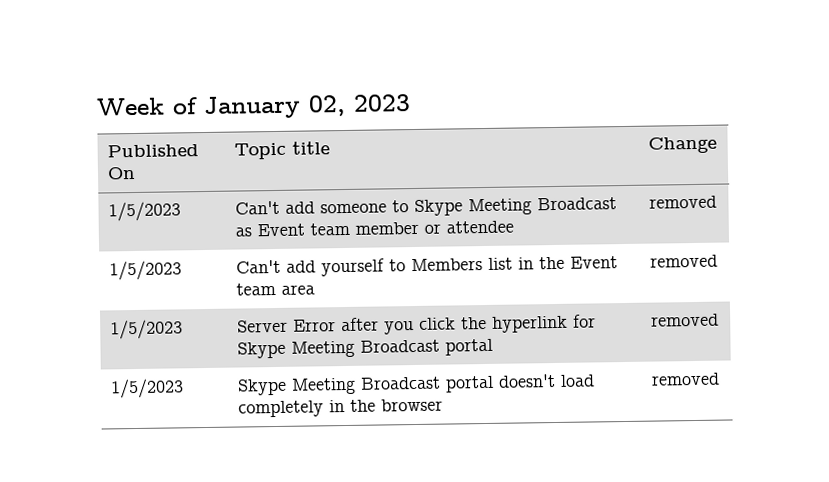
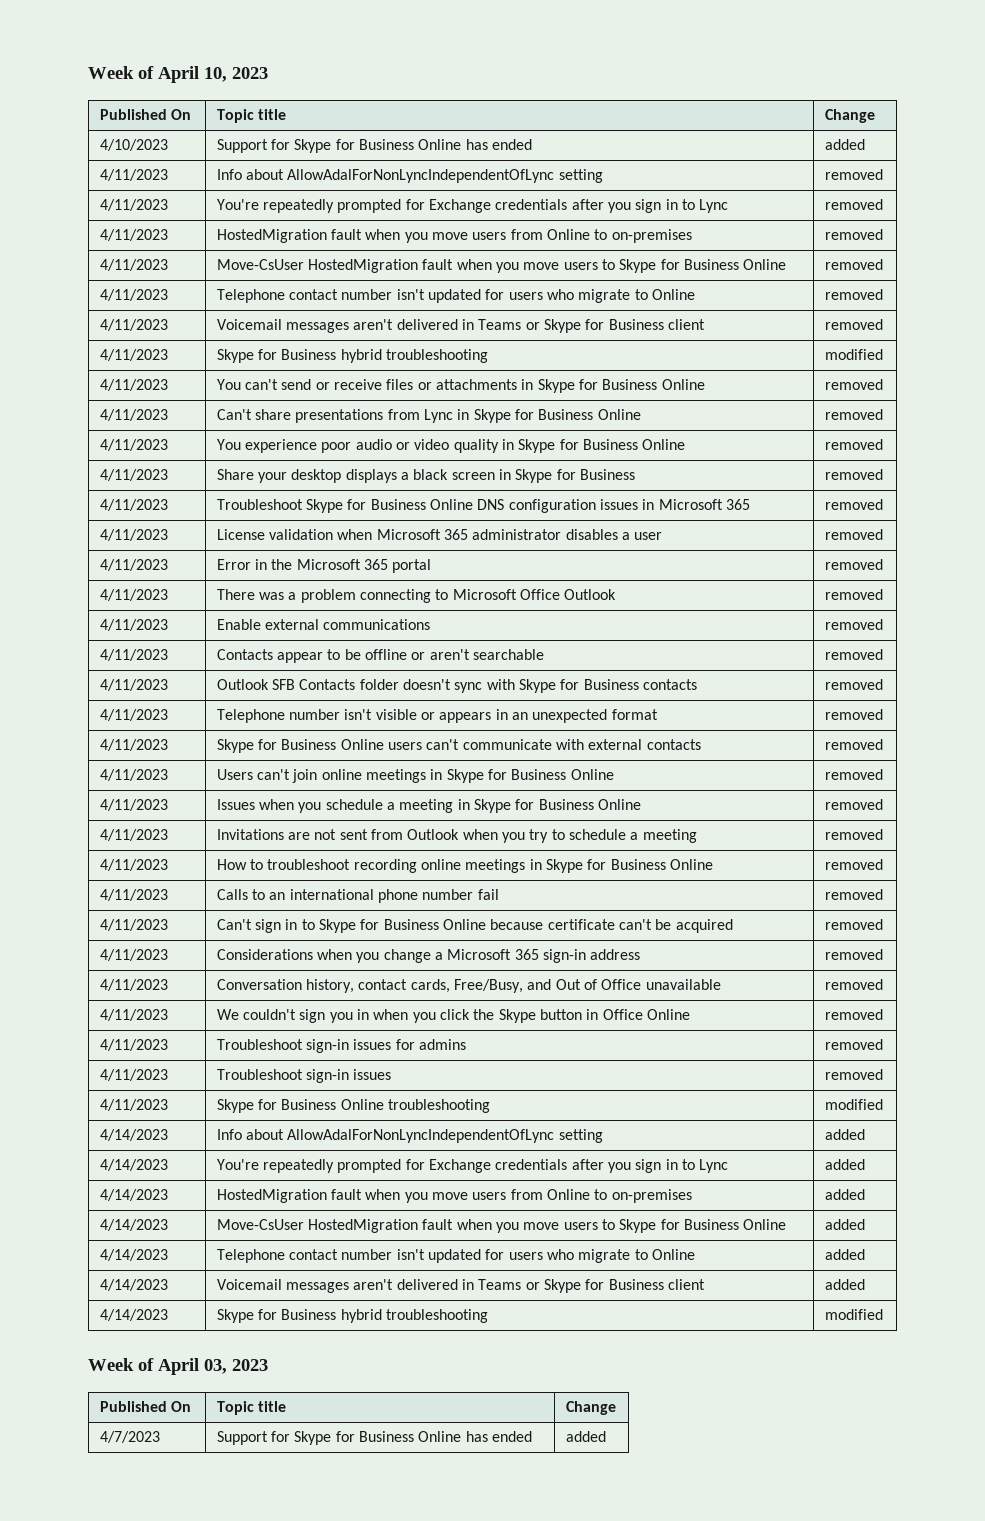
[96,94,411,119] [106,144,199,158] [106,166,136,180] [233,141,330,160] [647,136,717,154] [107,201,181,222] [234,197,617,217] [234,220,514,237] [648,195,717,209] [108,260,182,281] [235,256,618,277] [235,282,315,296] [649,254,718,268] [109,319,183,340] [236,314,596,335] [236,338,493,359] [650,313,719,327] [109,378,184,399] [236,374,595,396] [237,398,443,418] [650,372,720,386] Week of January 02, 2023 // Published On | Topic title | Change // 1/5/2023 | Can't add someone to Skype Meeting Broadcast as Event team member or attendee | removed // 1/5/2023 | Can't add yourself to Members list in the Event team area | removed // 1/5/2023 | Server Error after you click the hyperlink for Skype Meeting Broadcast portal | removed // 1/5/2023 | Skype Meeting Broadcast portal doesn't load completely in the browser | removed -> [88,66,268,83] [99,109,192,120] [216,109,287,123] [824,109,875,123] [99,139,168,151] [216,139,533,153] [824,139,865,150] [99,169,168,181] [216,169,603,183] [824,169,883,180] [99,199,168,211] [216,199,729,213] [824,199,883,210] [99,229,168,241] [216,229,692,243] [824,229,883,240] [99,259,168,271] [216,259,787,273] [824,259,883,270] [99,289,168,301] [216,289,696,303] [824,289,883,300] [99,319,168,331] [216,319,706,333] [824,319,883,330] [99,349,168,361] [216,349,489,363] [824,349,883,360] [99,379,168,391] [216,379,705,393] [824,379,883,390] [99,409,168,421] [216,409,641,423] [824,409,883,420] [99,439,168,451] [216,439,686,453] [824,439,883,450] [99,469,168,481] [216,469,636,483] [824,469,883,480] [99,499,168,511] [216,499,751,513] [824,499,883,510] [99,529,168,541] [216,529,663,540] [824,529,883,540] [99,559,168,571] [216,559,432,573] [824,559,883,570] [99,589,168,601] [216,589,617,603] [824,589,883,600] [99,619,168,631] [216,619,431,630] [824,619,883,630] [99,649,168,661] [216,649,545,663] [824,649,883,660] [99,679,168,691] [216,679,698,693] [824,679,883,690] [99,709,168,721] [216,709,658,723] [824,709,883,720] [99,739,168,751] [216,739,701,753] [824,739,883,750] [99,769,168,781] [216,769,614,783] [824,769,883,780] [99,799,168,811] [216,799,642,813] [824,799,883,810] [99,829,168,841] [216,829,697,843] [824,829,883,840] [99,859,168,871] [216,859,714,873] [824,859,883,870] [99,889,168,901] [216,889,499,903] [824,889,883,900] [99,919,168,931] [216,919,733,933] [824,919,883,930] [99,949,168,961] [216,949,641,963] [824,949,883,960] [99,979,168,991] [216,979,721,993] [824,979,883,990] [99,1009,168,1021] [216,1009,690,1023] [824,1009,883,1020] [99,1039,168,1051] [216,1039,467,1053] [824,1039,883,1050] [99,1069,168,1081] [216,1069,392,1083] [824,1069,883,1080] [99,1099,168,1111] [216,1099,491,1113] [824,1099,883,1110] [99,1129,168,1141] [216,1129,603,1143] [824,1129,865,1140] [99,1159,168,1171] [216,1159,729,1173] [824,1159,865,1170] [99,1189,168,1201] [216,1189,692,1203] [824,1189,865,1200] [99,1219,168,1231] [216,1219,787,1233] [824,1219,865,1230] [99,1249,168,1261] [216,1249,696,1263] [824,1249,865,1260] [99,1279,168,1291] [216,1279,706,1293] [824,1279,865,1290] [99,1309,168,1321] [216,1309,489,1323] [824,1309,883,1320] [88,1358,268,1375] [99,1401,192,1412] [216,1401,287,1415] [565,1401,616,1415] [99,1431,160,1443] [216,1431,533,1445] [565,1431,606,1442] Week of April 10, 2023 // Published On | Topic title | Change // 4/10/2023 | Support for Skype for Business Online has ended | added // 4/11/2023 | Info about AllowAdalForNonLyncIndependentOfLync setting | removed // 4/11/2023 | You're repeatedly prompted for Exchange credentials after you sign in to Lync | removed // 4/11/2023 | HostedMigration fault when you move users from Online to on-premises | removed // 4/11/2023 | Move-CsUser HostedMigration fault when you move users to Skype for Business Online | removed // 4/11/2023 | Telephone contact number isn't updated for users who migrate to Online | removed // 4/11/2023 | Voicemail messages aren't delivered in Teams or Skype for Business client | removed // 4/11/2023 | Skype for Business hybrid troubleshooting | modified // 4/11/2023 | You can't send or receive files or attachments in Skype for Business Online | removed // 4/11/2023 | Can't share presentations from Lync in Skype for Business Online | removed // 4/11/2023 | You experience poor audio or video quality in Skype for Business Online | removed // 4/11/2023 | Share your desktop displays a black screen in Skype for Business | removed // 4/11/2023 | Troubleshoot Skype for Business Online DNS configuration issues in Microsoft 365 | removed // 4/11/2023 | License validation when Microsoft 365 administrator disables a user | removed // 4/11/2023 | Error in the Microsoft 365 portal | removed // 4/11/2023 | There was a problem connecting to Microsoft Office Outlook | removed // 4/11/2023 | Enable external communications | removed // 4/11/2023 | Contacts appear to be offline or aren't searchable | removed // 4/11/2023 | Outlook SFB Contacts folder doesn't sync with Skype for Business contacts | removed // 4/11/2023 | Telephone number isn't visible or appears in an unexpected format | removed // 4/11/2023 | Skype for Business Online users can't communicate with external contacts | removed // 4/11/2023 | Users can't join online meetings in Skype for Business Online | removed // 4/11/2023 | Issues when you schedule a meeting in Skype for Business Online | removed // 4/11/2023 | Invitations are not sent from Outlook when you try to schedule a meeting | removed // 4/11/2023 | How to troubleshoot recording online meetings in Skype for Business Online | removed // 4/11/2023 | Calls to an international phone number fail | removed // 4/11/2023 | Can't sign in to Skype for Business Online because certificate can't be acquired | removed // 4/11/2023 | Considerations when you change a Microsoft 365 sign-in address | removed // 4/11/2023 | Conversation history, contact cards, Free/Busy, and Out of Office unavailable | removed // 4/11/2023 | We couldn't sign you in when you click the Skype button in Office Online | removed // 4/11/2023 | Troubleshoot sign-in issues for admins | removed // 4/11/2023 | Troubleshoot sign-in issues | removed // 4/11/2023 | Skype for Business Online troubleshooting | modified // 4/14/2023 | Info about AllowAdalForNonLyncIndependentOfLync setting | added // 4/14/2023 | You're repeatedly prompted for Exchange credentials after you sign in to Lync | added // 4/14/2023 | HostedMigration fault when you move users from Online to on-premises | added // 4/14/2023 | Move-CsUser HostedMigration fault when you move users to Skype for Business Online | added // 4/14/2023 | Telephone contact number isn't updated for users who migrate to Online | added // 4/14/2023 | Voicemail messages aren't delivered in Teams or Skype for Business client | added // 4/14/2023 | Skype for Business hybrid troubleshooting | modified // Week of April 03, 2023 // Published On | Topic title | Change // 4/7/2023 | Support for Skype for Business Online has ended | added

